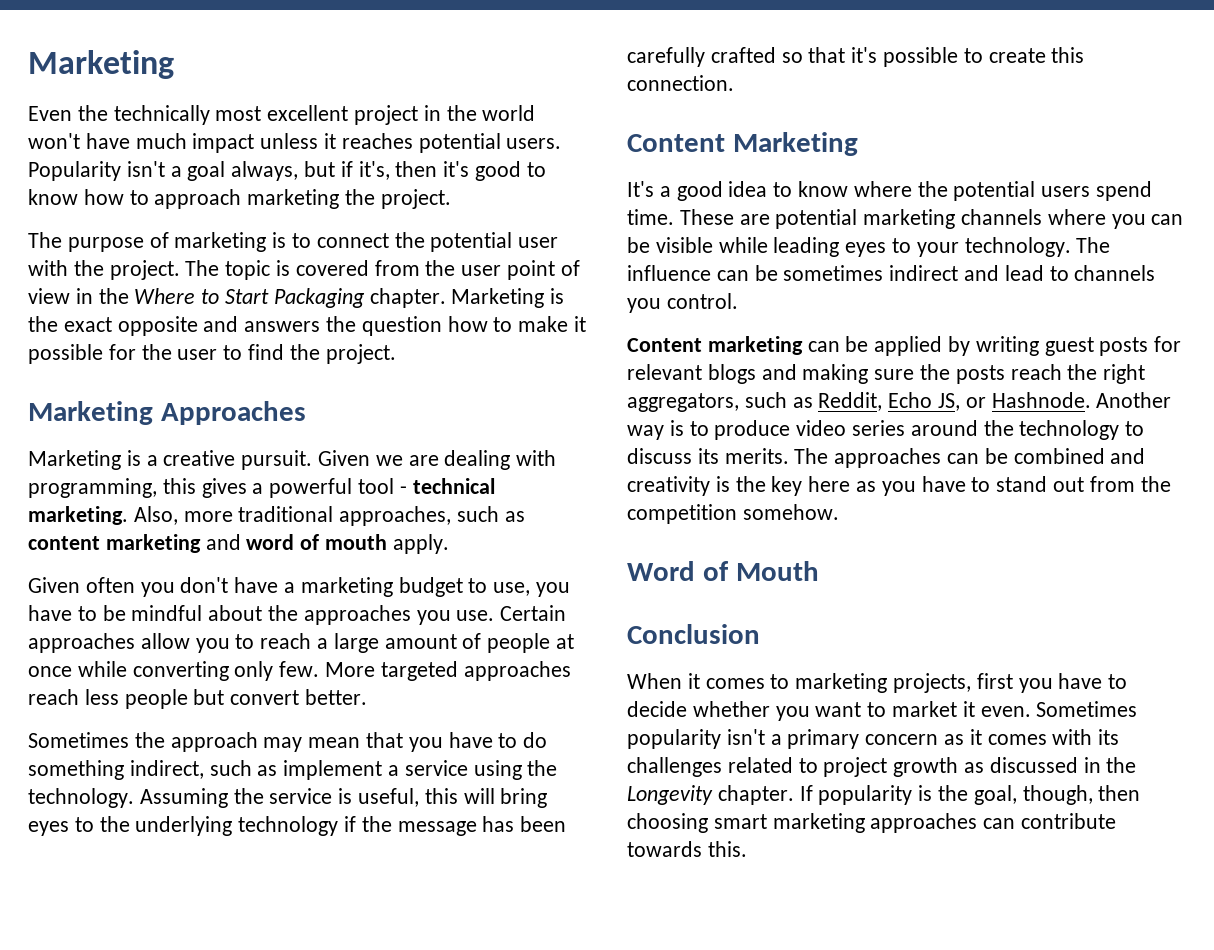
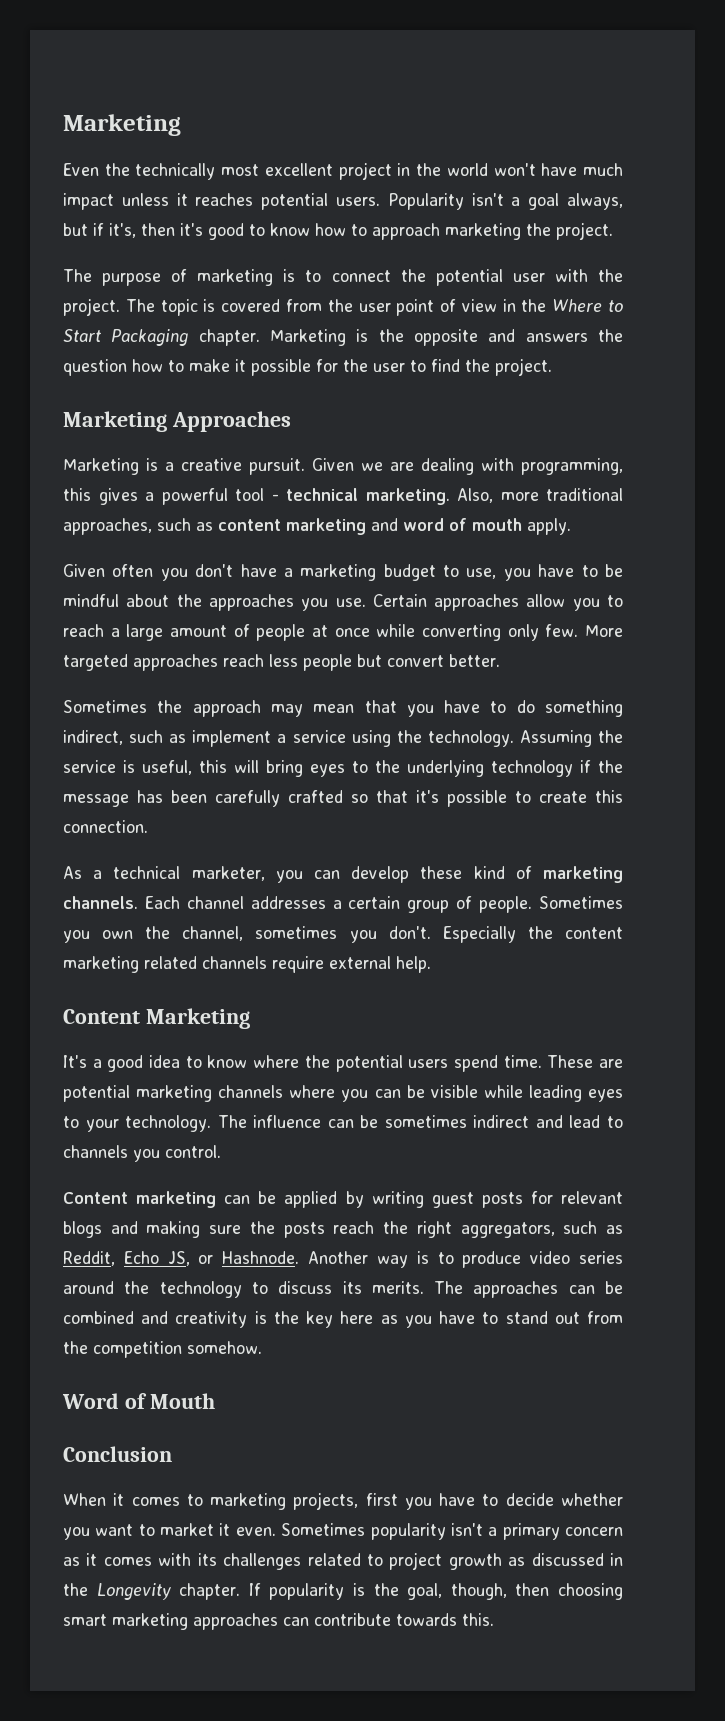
[63,317,112,332] exact -> (404, 335) none
(734, 83) none -> [63,866,623,883] [63,896,624,913] [63,926,623,943] [63,956,431,973] // As a technical marketer, you can develop these kind of marketing channels. Each channel addresses a certain group of people. Sometimes you own the channel, sometimes you don't. Especially the content marketing related channels require external help.

